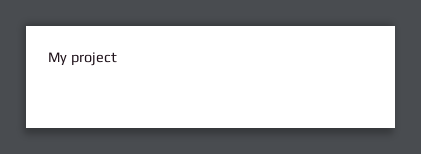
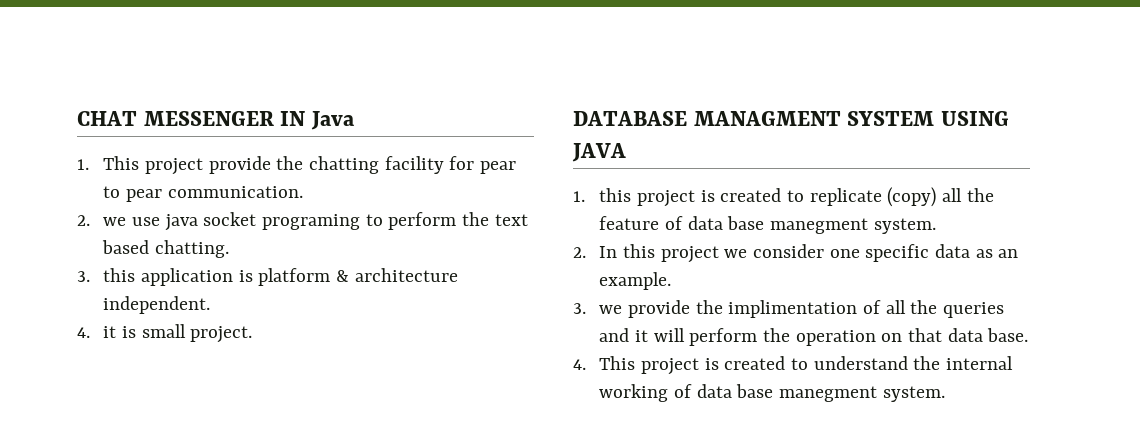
[48,52,117,66] My project -> [77,111,355,130] [77,156,517,175] [103,186,303,202] [77,212,528,231] [102,240,230,258] [77,268,458,286] [103,296,211,314] [77,324,253,343] [573,111,1009,126] [572,143,626,162] [573,187,994,207] [599,216,936,234] [573,244,1019,263] [599,272,672,290] [573,300,1005,318] [599,328,1029,346] [573,356,1014,375] [599,384,945,402] CHAT MESSENGER IN Java // 1. This project provide the chatting facility for pear to pear communication. // 2. we use java socket programing to perform the text based chatting. // 3. this application is platform & architecture independent. // 4. it is small project. // DATABASE MANAGMENT SYSTEM USING JAVA // 1. this project is created to replicate (copy) all the feature of data base manegment system. // 2. In this project we consider one specific data as an example. // 3. we provide the implimentation of all the queries and it will perform the operation on that data base. // 4. This project is created to understand the internal working of data base manegment system.

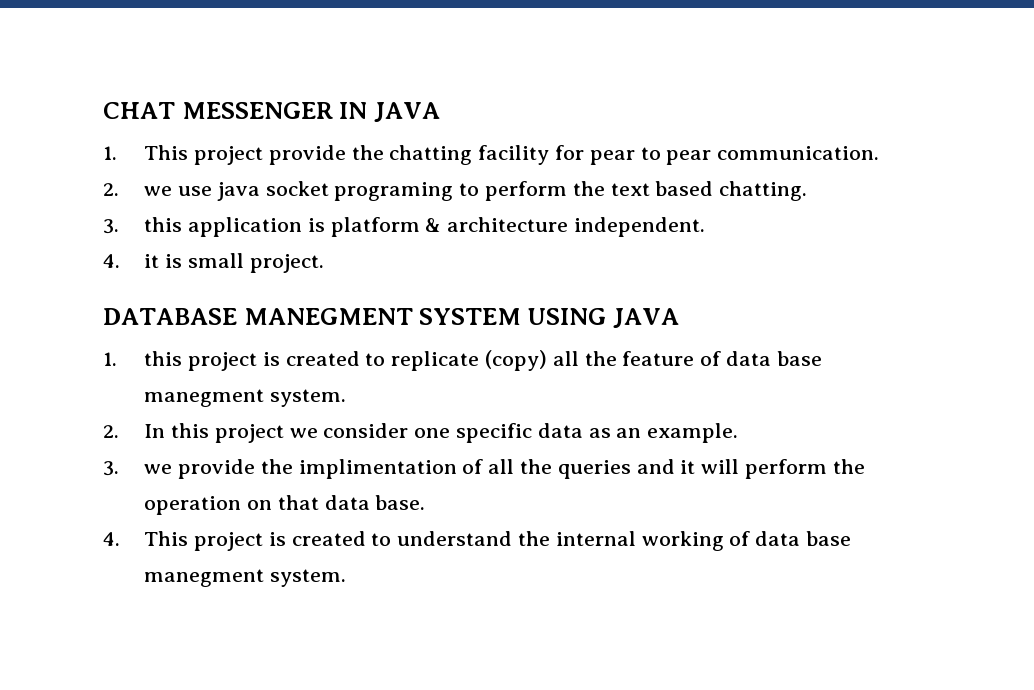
[310,111,355,130] Java -> [374,102,441,122] JAVA
[693,111,841,126] MANAGMENT -> [243,308,413,325] MANEGMENT

